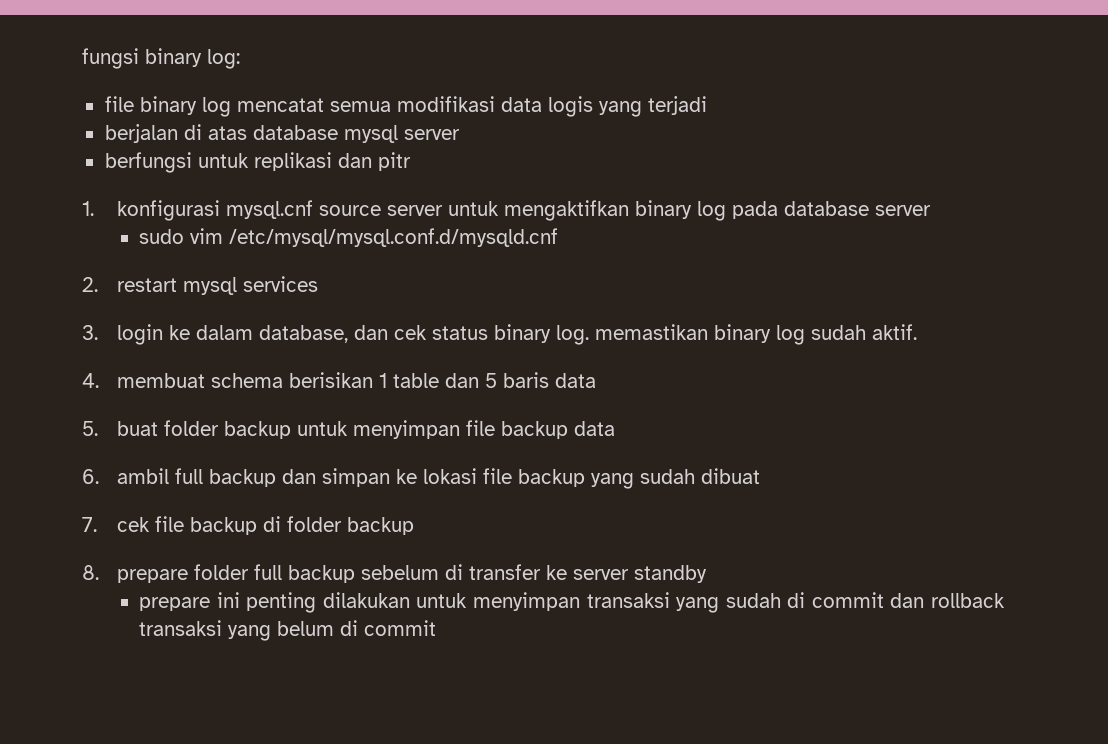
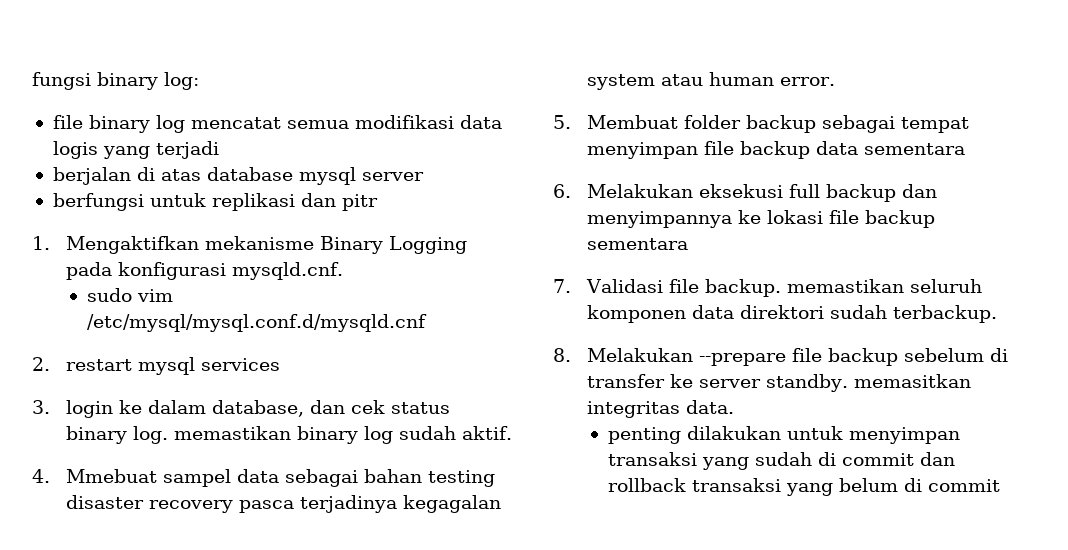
[116,200,931,221] konfigurasi mysql.cnf source server untuk mengaktifkan binary log pada database server -> [66,236,468,254] [66,262,344,280] Mengaktifkan mekanisme Binary Logging pada konfigurasi mysqld.cnf.
[116,372,596,388] membuat schema berisikan 1 table dan 5 baris data -> [66,469,496,487] [66,495,502,513] [587,72,836,90] Mmebuat sampel data sebagai bahan testing disaster recovery pasca terjadinya kegagalan system atau human error.
[116,420,348,439] buat folder backup untuk -> [587,115,970,133] Membuat folder backup sebagai tempat
(615, 428) none -> [864,143,966,155] sementara
[116,468,169,484] ambil -> [587,184,784,198] Melakukan eksekusi
[321,468,390,487] simpan -> [587,211,733,228] menyimpannya
[590,468,760,489] [82,516,414,535] [82,564,282,583] yang sudah dibuat // 7. cek file backup di folder backup // 8. prepare folder full -> [587,238,689,250] [553,279,983,297] [587,305,998,323] [553,348,823,366] sementara // 7. Validasi file backup. memastikan seluruh komponen data direktori sudah terbackup. // 8. Melakukan --prepare file
[633,565,707,583] [139,592,240,611] standby // prepare ini -> [766,374,972,392] [587,400,735,418] standby. memasitkan integritas data. //

